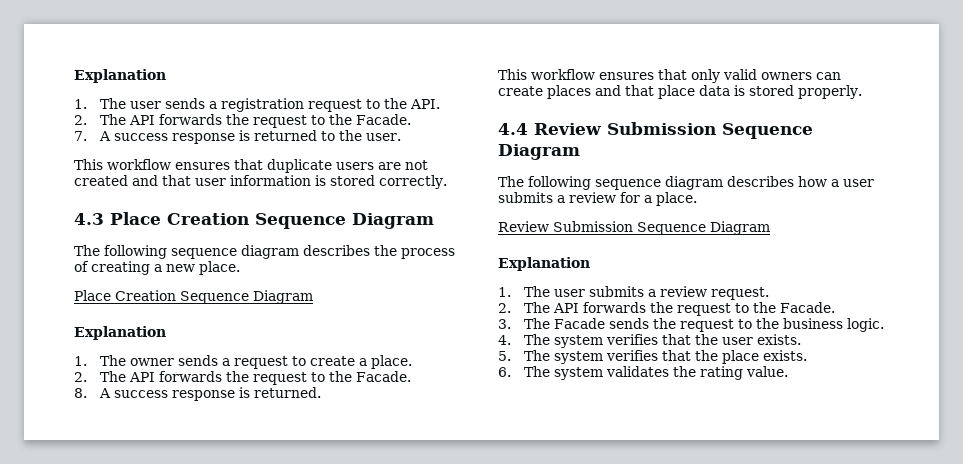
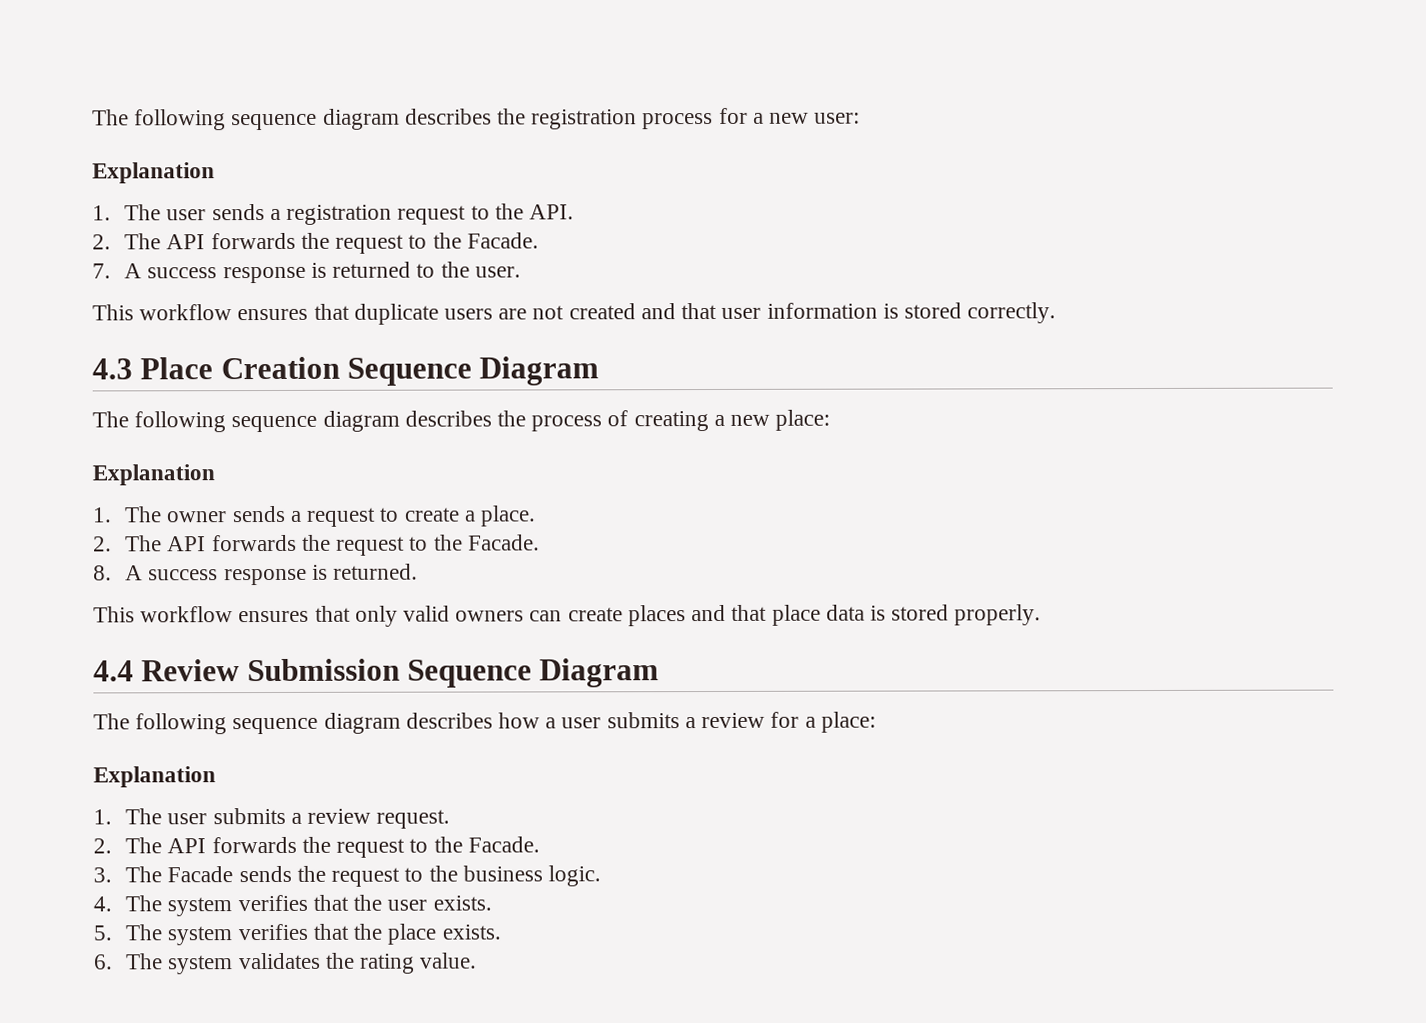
(74, 76) none -> [92,107,861,131] The following sequence diagram describes the registration process for a new user: //
[199,261,240,275] [74,290,313,304] place. // Place Creation Sequence Diagram -> [775,409,831,431] place:
[656,192,697,206] [498,221,770,235] place. // Review Submission Sequence Diagram -> [820,711,876,733] place:

